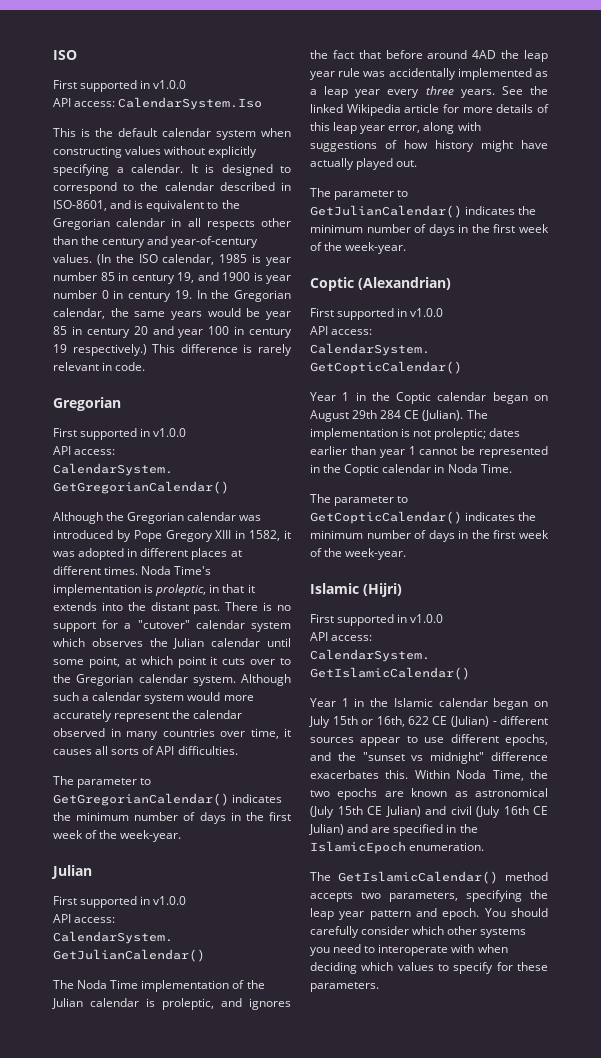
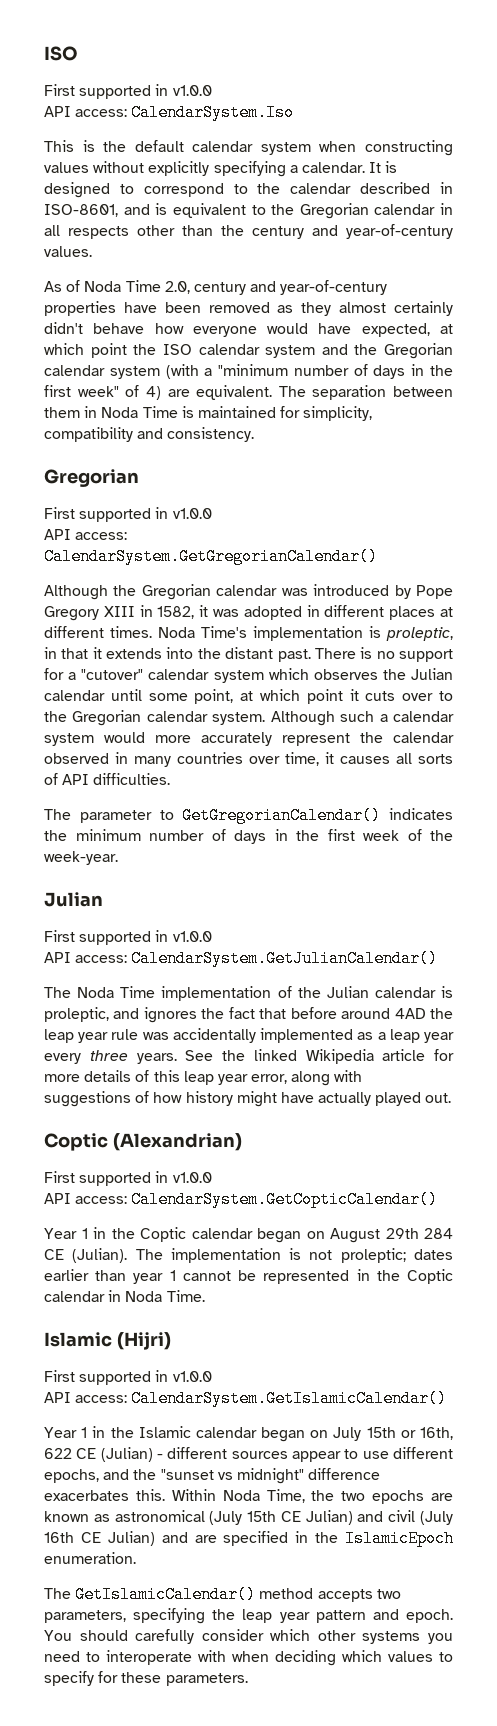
[96,254,291,266] [53,272,291,284] [53,290,291,302] [53,308,291,320] [53,326,292,338] [53,344,292,356] [53,362,146,371] (In the ISO calendar, 1985 is year number 85 in century 19, and 1900 is year number 0 in century 19. In the Gregorian calendar, the same years would be year 85 in century 20 and year 100 in century 19 respectively.) This difference is rarely relevant in code. -> [44,280,388,295] [44,301,453,316] [44,322,453,337] [44,343,453,359] [44,364,453,379] [44,385,453,400] [44,406,373,421] [44,427,255,442] // As of Noda Time 2.0, century and year-of-century properties have been removed as they almost certainly didn't behave how everyone would have expected, at which point the ISO calendar system and the Gregorian calendar system (with a "minimum number of days in the first week" of 4) are equivalent. The separation between them in Noda Time is maintained for simplicity, compatibility and consistency.
[310,188,409,200] [310,205,537,218] [310,224,549,236] [310,242,407,254] // The parameter to GetJulianCalendar() indicates the minimum number of days in the first week of the week-year. -> (452, 1098) none
[310,494,409,506] [310,511,537,524] [310,530,549,542] [310,548,407,560] // The parameter to GetCopticCalendar() indicates the minimum number of days in the first week of the week-year. -> (205, 1296) none

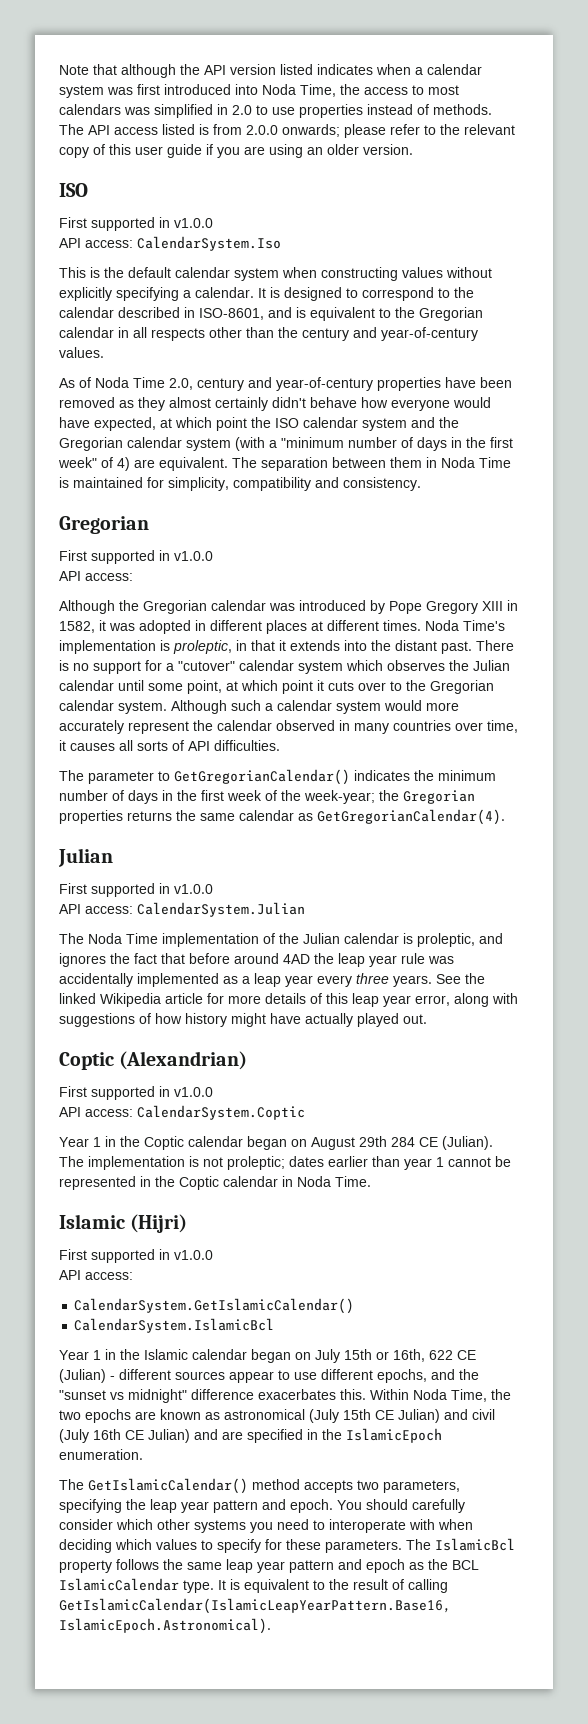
(44, 53) none -> [59,64,482,78] [59,84,459,98] [59,104,492,118] [59,124,515,138] [59,144,413,158] Note that although the API version listed indicates when a calendar system was first introduced into Noda Time, the access to most calendars was simplified in 2.0 to use properties instead of methods. The API access listed is from 2.0.0 onwards; please refer to the relevant copy of this user guide if you are using an older version. //
[44,548,378,565] CalendarSystem.GetGregorianCalendar() -> (133, 577) none
[44,851,118,865] week-year. -> [304,790,475,804] [59,809,505,825] week-year; the Gregorian properties returns the same calendar as GetGregorianCalendar(4).
[131,950,439,967] CalendarSystem.GetJulianCalendar() -> [137,902,305,917] CalendarSystem.Julian
[131,1191,439,1208] CalendarSystem.GetCopticCalendar() -> [137,1105,305,1120] CalendarSystem.Coptic
(128, 1399) none -> (133, 1276) //
(448, 1398) none -> [74,1318,275,1333] // CalendarSystem.IslamicBcl
(248, 1679) none -> [406,1538,515,1551] [59,1559,479,1573] [59,1578,448,1593] [59,1598,451,1614] [59,1618,271,1634] The IslamicBcl property follows the same leap year pattern and epoch as the BCL IslamicCalendar type. It is equivalent to the result of calling GetIslamicCalendar(IslamicLeapYearPattern.Base16, IslamicEpoch.Astronomical).

